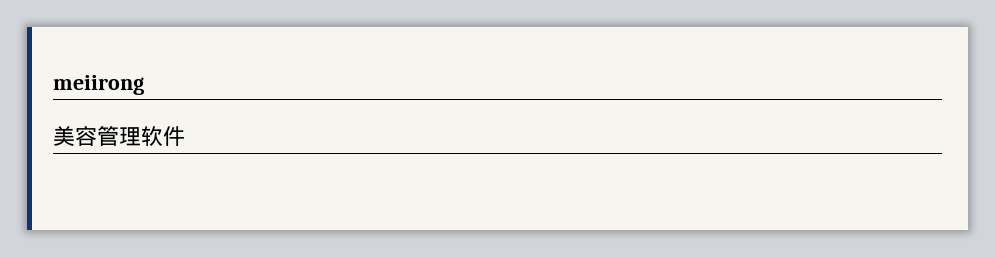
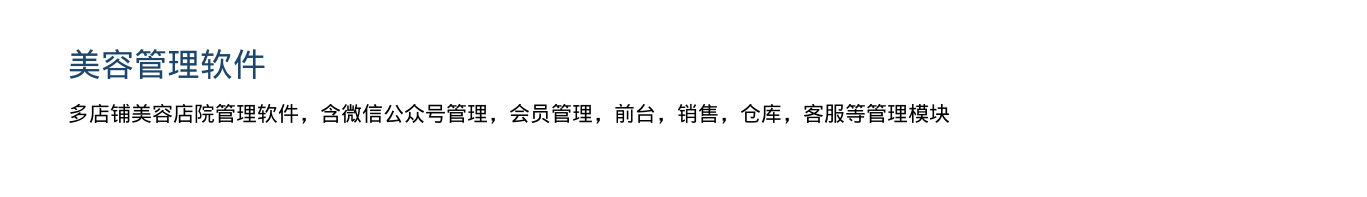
[53,75,144,95] meiirong // -> (68, 64) none
(185, 136) none -> [68,103,950,124] // 多店铺美容店院管理软件，含微信公众号管理，会员管理，前台，销售，仓库，客服等管理模块

